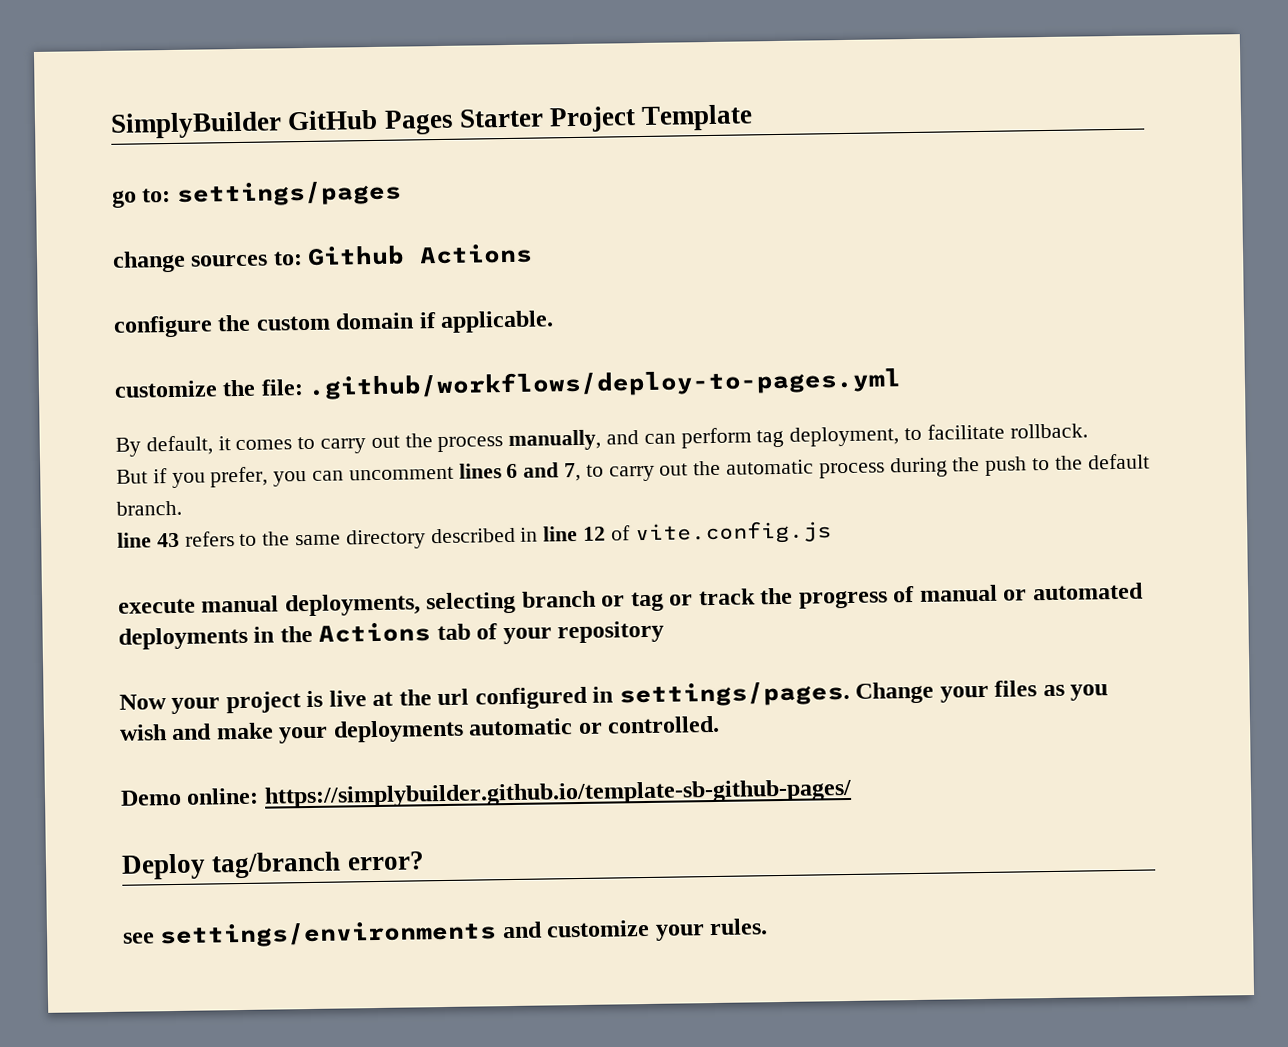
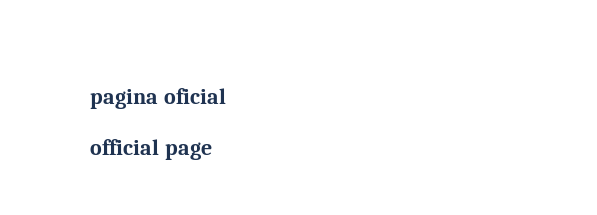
[110,104,754,139] [112,180,402,208] [112,243,534,273] [113,310,555,338] [114,367,903,400] [115,423,1088,457] [116,453,1150,489] [116,500,182,516] [117,520,832,550] [118,582,1144,617] [118,620,665,650] [119,680,1109,715] [119,715,721,744] [120,778,852,809] [121,851,425,880] [123,918,769,949] SimplyBuilder GitHub Pages Starter Project Template // go to: settings/pages // change sources to: Github Actions // configure the custom domain if applicable. // customize the file: .github/workflows/deploy-to-pages.yml // By default, it comes to carry out the process manually, and can perform tag deployment, to facilitate rollback. // But if you prefer, you can uncomment lines 6 and 7, to carry out the automatic process during the push to the default branch. // line 43 refers to the same directory described in line 12 of vite.config.js // execute manual deployments, selecting branch or tag or track the progress of manual or automated deployments in the Actions tab of your repository // Now your project is live at the url configured in settings/pages. Change your files as you wish and make your deployments automatic or controlled. // Demo online: https://simplybuilder.github.io/template-sb-github-pages/ // Deploy tag/branch error? // see settings/environments and customize your rules. -> [90,88,226,109] [90,139,212,160] pagina oficial // official page

